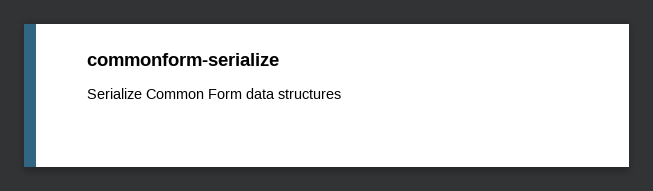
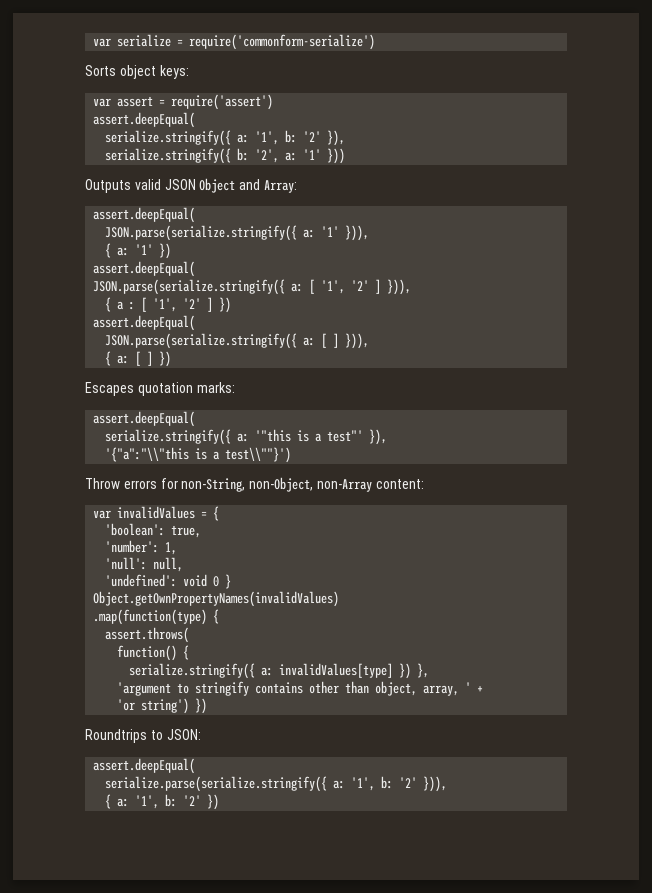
[87,53,279,66] [87,88,341,99] commonform-serialize // Serialize Common Form data structures -> [93,34,376,50] [85,65,189,79] [93,94,274,110] [93,112,196,128] [105,130,346,146] [105,148,346,164] [85,178,297,193] [93,207,196,223] [105,225,370,241] [105,243,172,259] [93,261,196,277] [93,279,412,295] [105,297,232,313] [93,315,196,331] [105,333,370,349] [105,351,172,367] [85,382,235,396] [93,411,196,427] [105,429,388,445] [105,447,292,463] [85,477,424,492] [93,506,220,521] [105,523,202,538] [105,540,178,555] [105,557,184,572] [105,574,232,589] [93,591,340,607] [93,609,220,625] [105,627,190,643] [117,645,190,661] [129,663,430,679] [117,681,484,696] [117,698,208,714] [85,729,201,743] [93,758,196,774] [105,776,448,792] [105,794,220,810] var serialize = require('commonform-serialize') // Sorts object keys: // var assert = require('assert') // assert.deepEqual( // serialize.stringify({ a: '1', b: '2' }), // serialize.stringify({ b: '2', a: '1' })) // Outputs valid JSON Object and Array: // assert.deepEqual( // JSON.parse(serialize.stringify({ a: '1' })), // { a: '1' }) // assert.deepEqual( // JSON.parse(serialize.stringify({ a: [ '1', '2' ] })), // { a : [ '1', '2' ] }) // assert.deepEqual( // JSON.parse(serialize.stringify({ a: [ ] })), // { a: [ ] }) // Escapes quotation marks: // assert.deepEqual( // serialize.stringify({ a: '"this is a test"' }), // '{"a":"\\"this is a test\\""}') // Throw errors for non-String, non-Object, non-Array content: // var invalidValues = { // 'boolean': true, // 'number': 1, // 'null': null, // 'undefined': void 0 } // Object.getOwnPropertyNames(invalidValues) // .map(function(type) { // assert.throws( // function() { // serialize.stringify({ a: invalidValues[type] }) }, // 'argument to stringify contains other than object, array, ' + // 'or string') }) // Roundtrips to JSON: // assert.deepEqual( // serialize.parse(serialize.stringify({ a: '1', b: '2' })), // { a: '1', b: '2' })

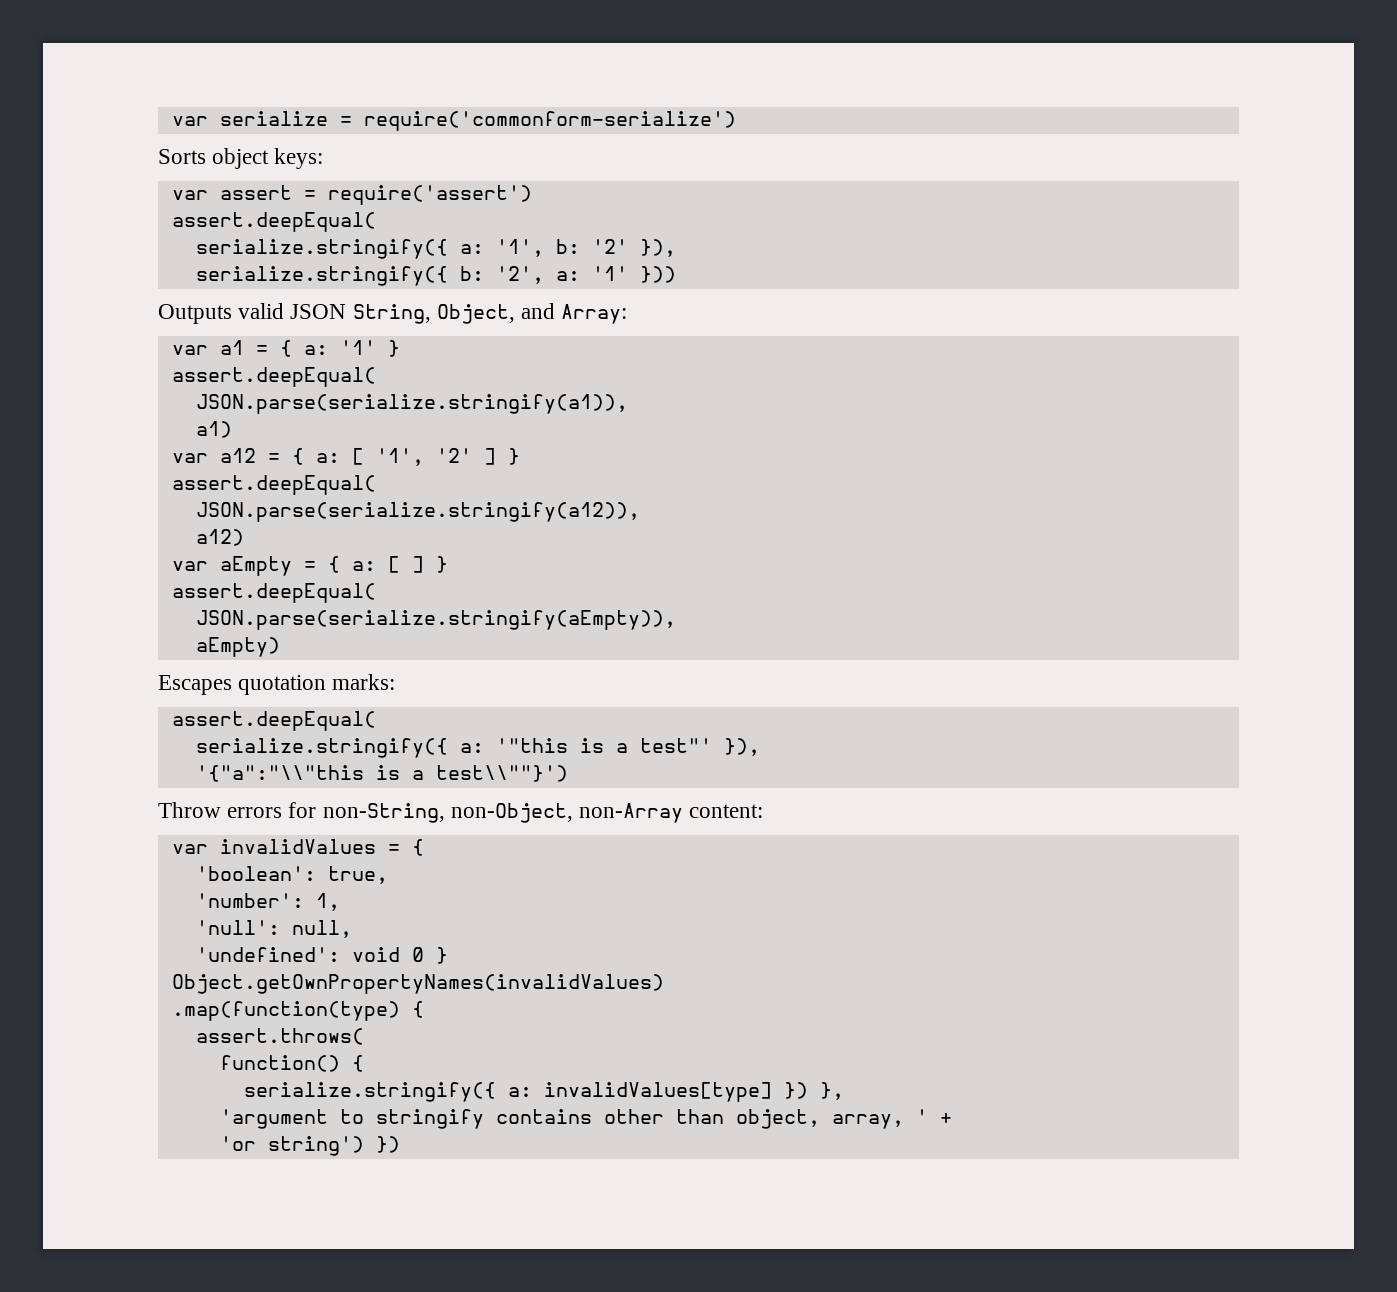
[199,178,236,193] Object -> [352,304,515,324] String, Object,
[93,207,196,223] [105,225,370,241] assert.deepEqual( // JSON.parse(serialize.stringify({ a: '1' })), // -> [171,340,268,355] var a1 =
[159,243,172,259] [93,261,196,277] [93,279,286,295] }) // assert.deepEqual( // JSON.parse(serialize.stringify({ -> [387,340,400,357] [171,367,376,387] [195,394,628,414] [195,421,232,438] [171,448,304,465] } // assert.deepEqual( // JSON.parse(serialize.stringify(a1)), // a1) // var a12 = {
[387,279,412,295] [105,297,232,313] [93,315,196,331] [105,333,370,349] [105,351,172,367] })), // { a : [ '1', '2' ] }) // assert.deepEqual( // JSON.parse(serialize.stringify({ a: [ ] })), // { a: [ ] }) -> [507,448,520,465] [171,475,376,495] [195,502,640,522] [195,529,244,546] [171,556,448,576] [171,583,376,603] [195,610,676,630] [195,637,280,657] } // assert.deepEqual( // JSON.parse(serialize.stringify(a12)), // a12) // var aEmpty = { a: [ ] } // assert.deepEqual( // JSON.parse(serialize.stringify(aEmpty)), // aEmpty)
[85,729,201,743] [93,758,196,774] [105,776,448,792] [105,794,220,810] // Roundtrips to JSON: // assert.deepEqual( // serialize.parse(serialize.stringify({ a: '1', b: '2' })), // { a: '1', b: '2' }) -> (400, 1144) none

